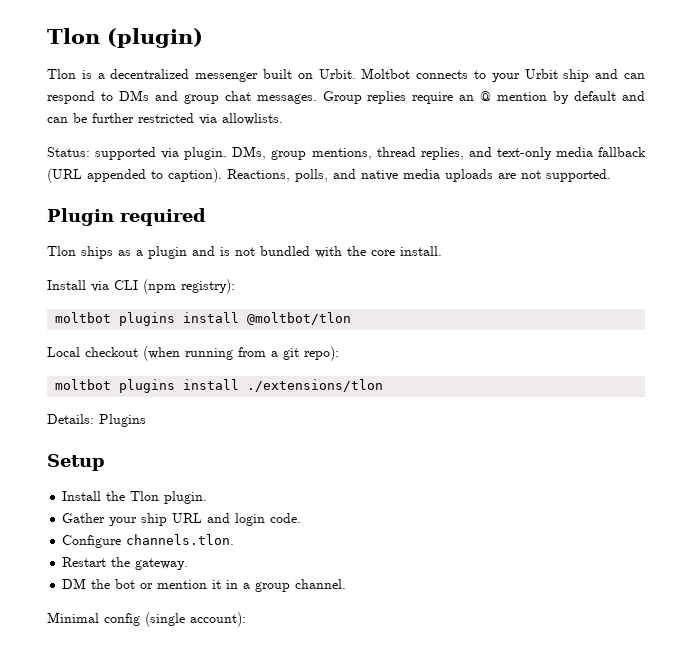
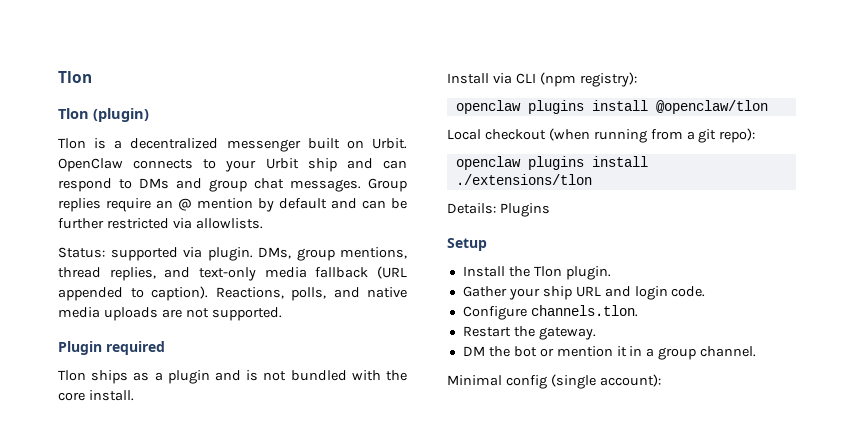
[47,28,100,44] Tlon -> [58,71,92,83] [58,108,89,119] Tlon // Tlon
[361,68,411,79] Moltbot -> [58,158,123,172] OpenClaw
[55,312,352,326] moltbot plugins install @moltbot/tlon -> [455,100,768,114] openclaw plugins install @openclaw/tlon
[55,379,112,390] moltbot -> [455,156,521,170] openclaw

